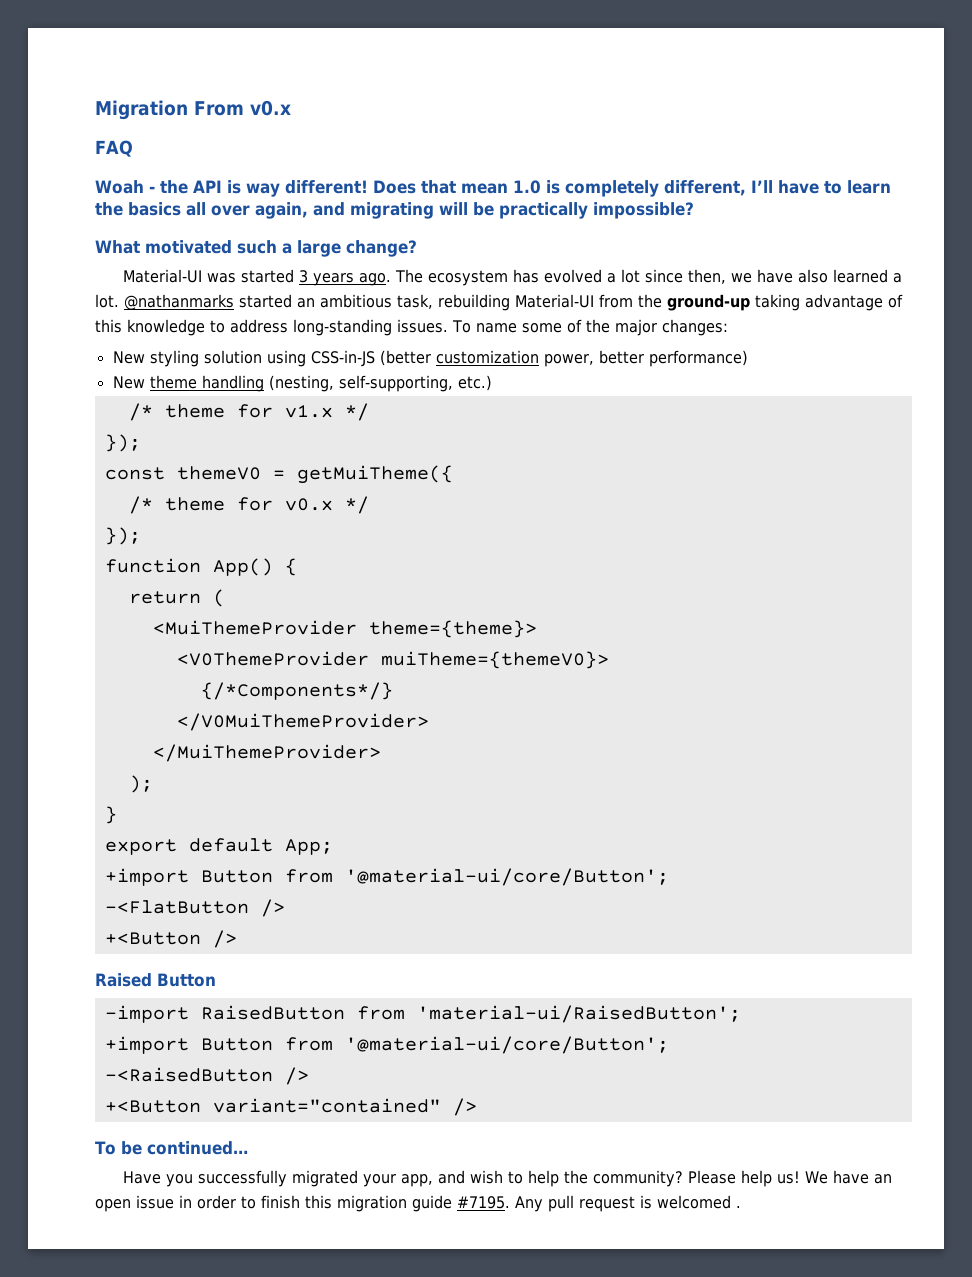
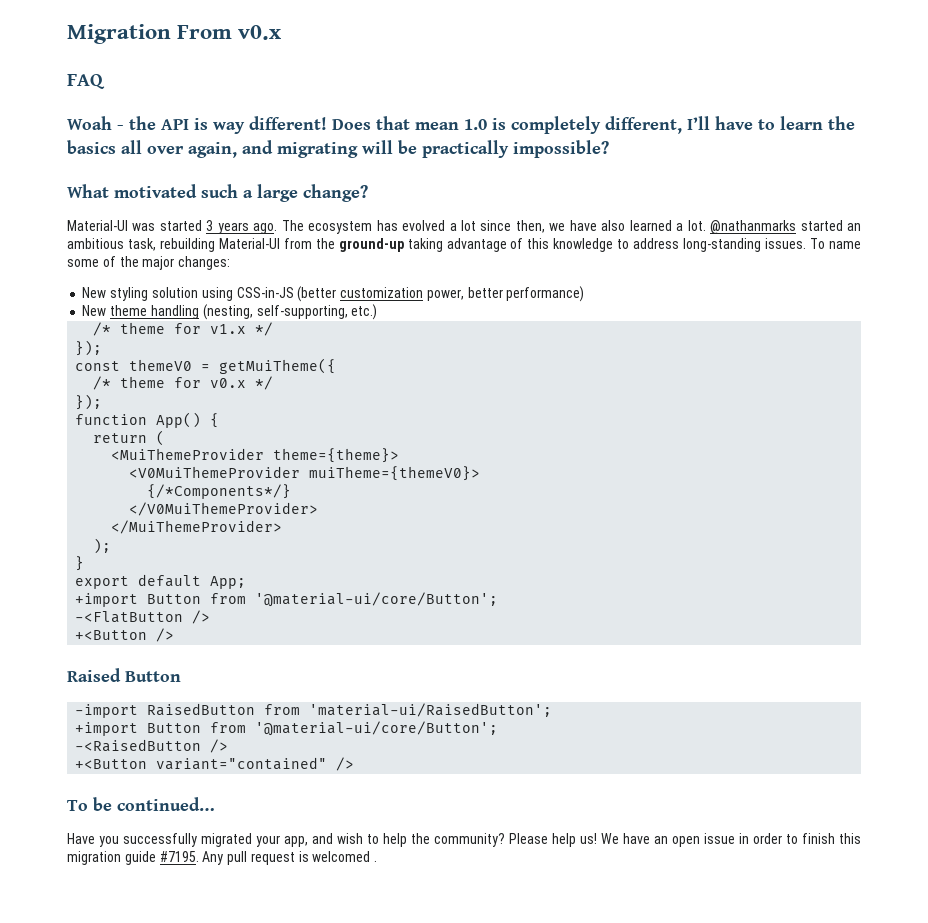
[176,651,369,666] <V0ThemeProvider -> [129,466,301,478] <V0MuiThemeProvider

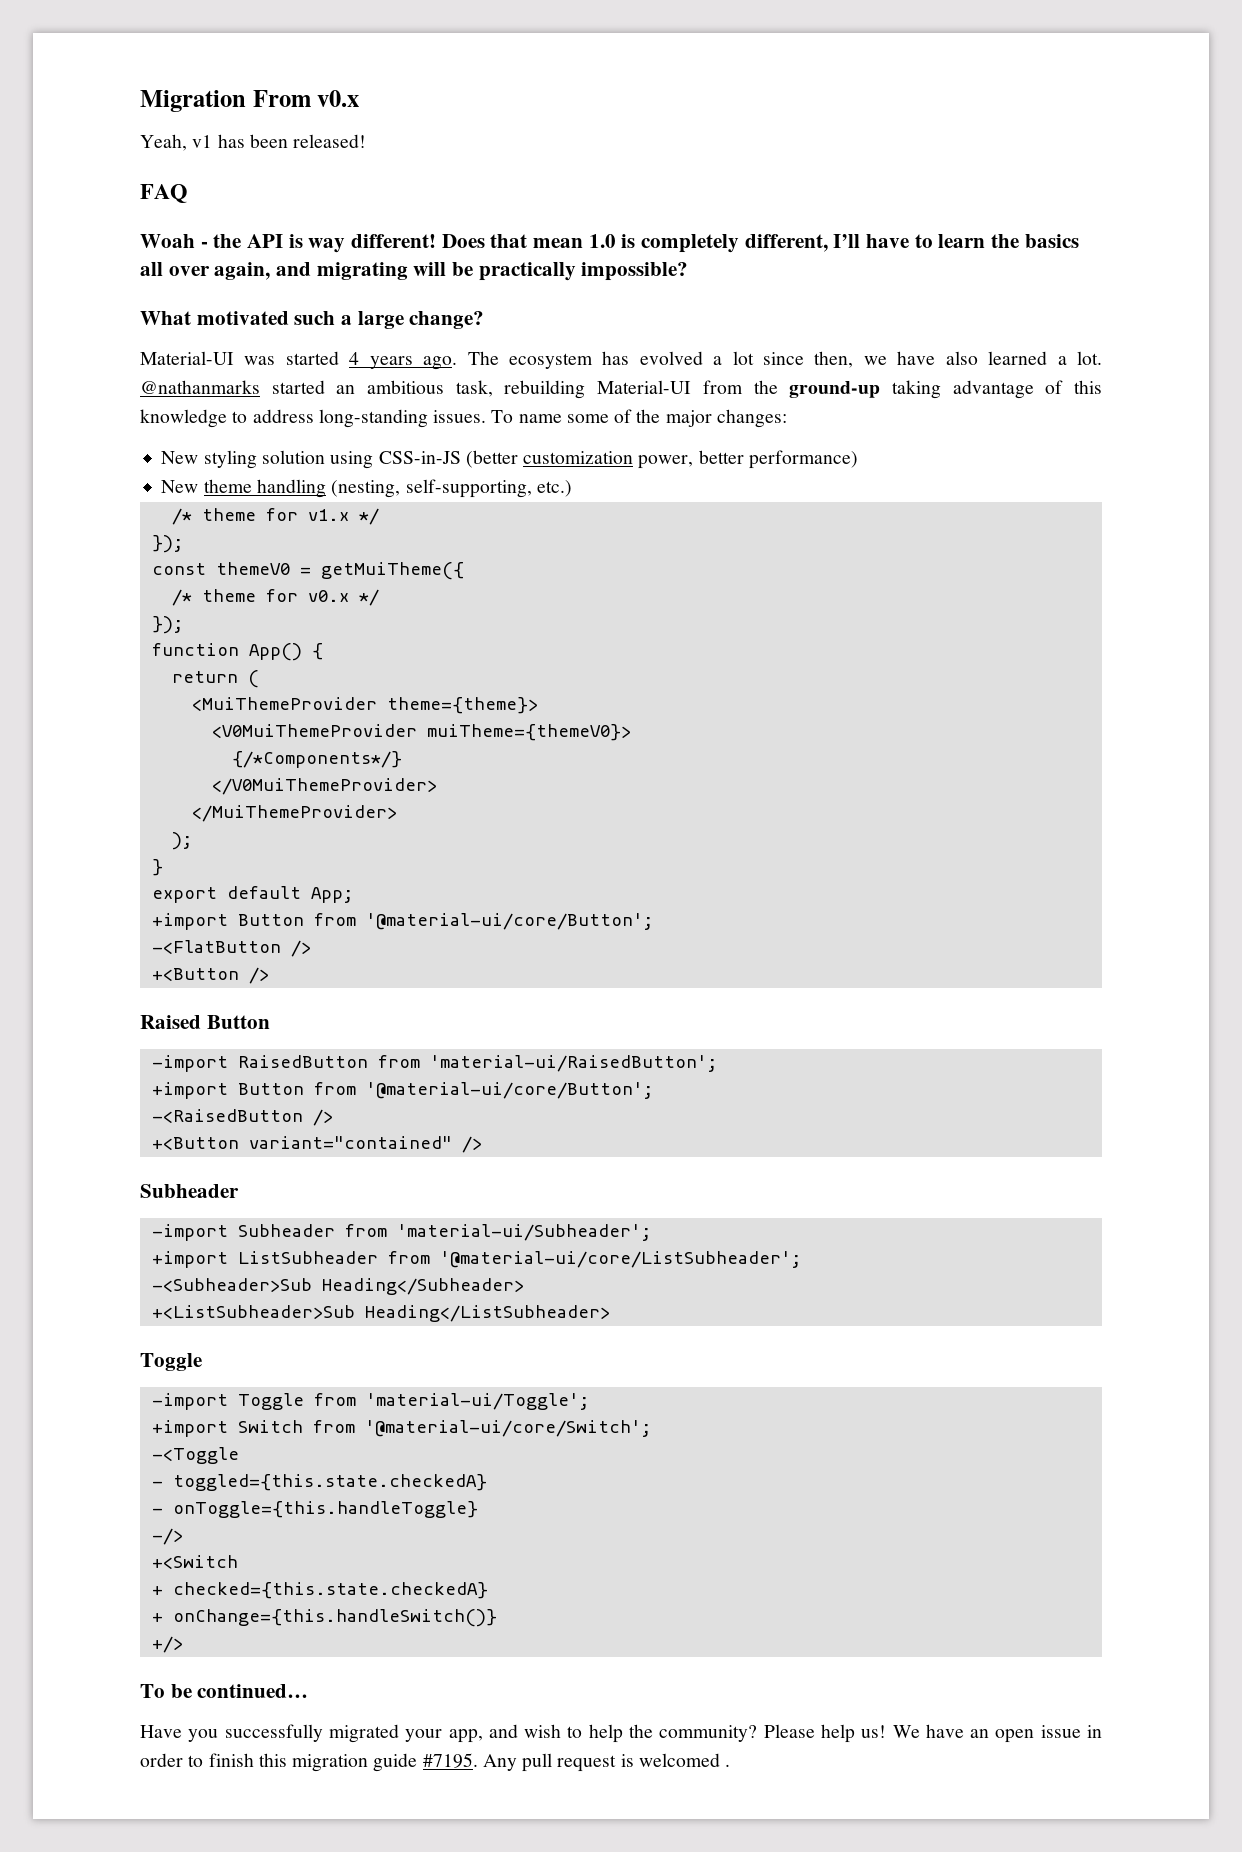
(282, 32) none -> [140,134,367,151] // Yeah, v1 has been released!
[206,220,214,231] 3 -> [349,352,360,365] 4
(355, 764) none -> [140,1184,239,1198] [151,1224,651,1241] [151,1251,801,1268] [151,1278,524,1295] [151,1305,610,1322] [140,1353,202,1371] [151,1393,589,1410] [151,1420,651,1437] [151,1447,239,1464] [151,1474,487,1491] [151,1501,478,1518] [151,1528,183,1545] [151,1555,238,1569] [151,1582,488,1599] [151,1609,497,1627] [151,1636,183,1653] // Subheader // -import Subheader from 'material-ui/Subheader'; // +import ListSubheader from '@material-ui/core/ListSubheader'; // -<Subheader>Sub Heading</Subheader> // +<ListSubheader>Sub Heading</ListSubheader> // Toggle // -import Toggle from 'material-ui/Toggle'; // +import Switch from '@material-ui/core/Switch'; // -<Toggle // - toggled={this.state.checkedA} // - onToggle={this.handleToggle} // -/> // +<Switch // + checked={this.state.checkedA} // + onChange={this.handleSwitch()} // +/>

